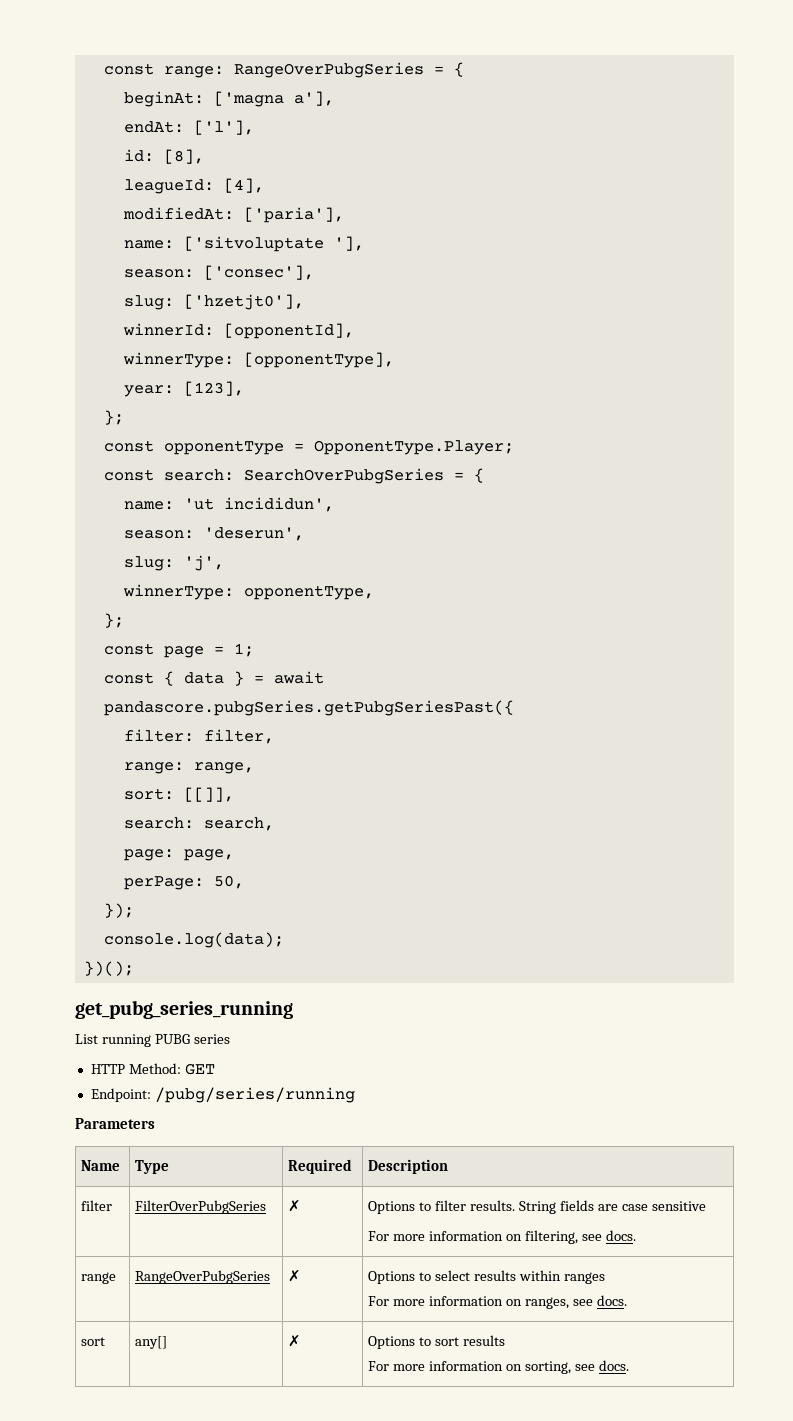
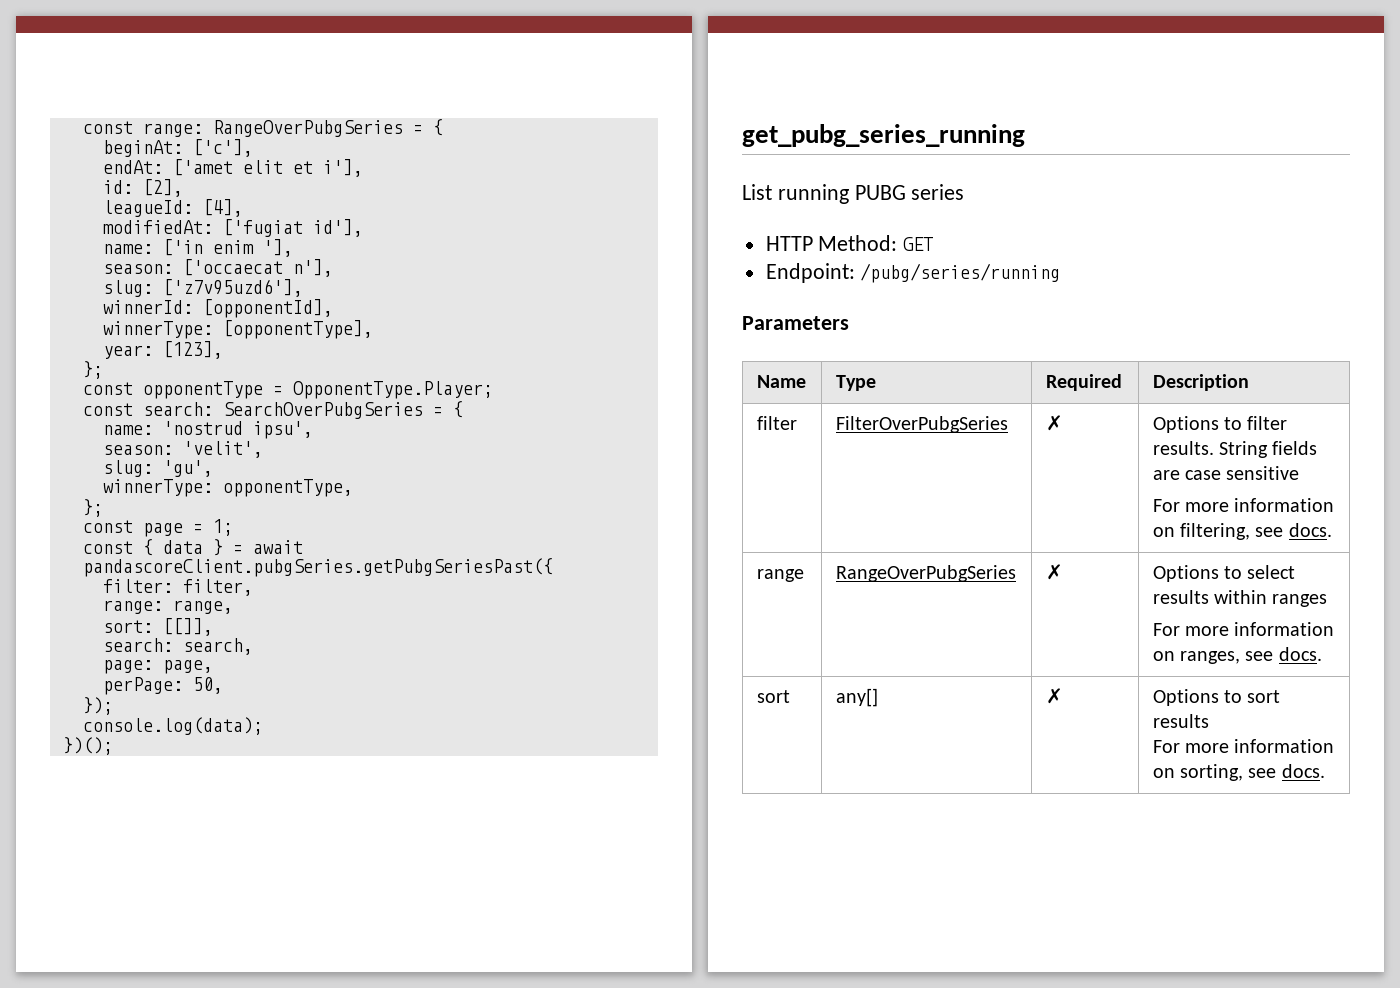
[213,91,334,107] ['magna a'], -> [192,139,253,157] ['c'],
[193,120,254,135] ['l'], -> [172,159,363,177] ['amet elit et i'],
[163,149,204,164] [8], -> [142,179,183,197] [2],
[243,207,344,223] [123,236,324,252] ['paria'], // name: ['sitvoluptate -> [222,219,363,237] [102,239,254,256] ['fugiat id'], // name: ['in enim
[203,265,314,280] [123,294,304,310] ['consec'], // slug: ['hzetjt0'], -> [182,259,333,277] [102,279,303,297] ['occaecat n'], // slug: ['z7v95uzd6'],
[183,497,334,512] [123,527,304,541] [123,555,224,571] 'ut incididun', // season: 'deserun', // slug: 'j', -> [162,421,313,439] [102,441,263,458] [102,460,213,477] 'nostrud ipsu', // season: 'velit', // slug: 'gu',
[103,700,514,716] pandascore.pubgSeries.getPubgSeriesPast({ -> [82,558,553,577] pandascoreClient.pubgSeries.getPubgSeriesPast({

